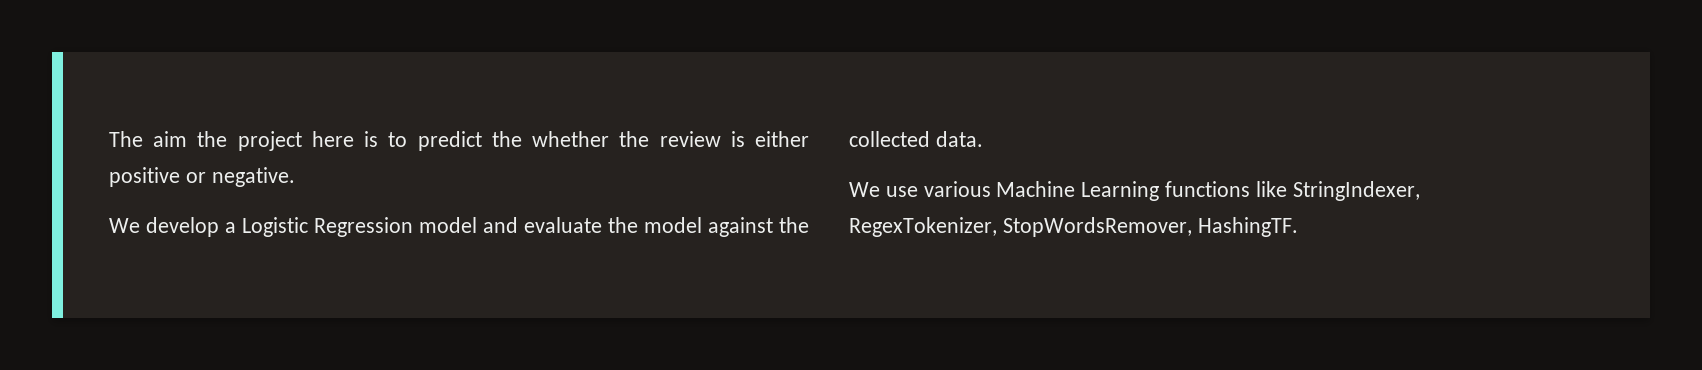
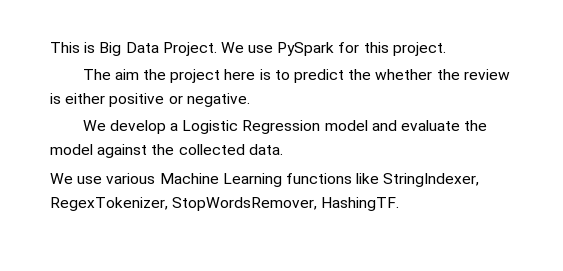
(109, 139) none -> [50,42,446,56] This is Big Data Project. We use PySpark for this project. //

